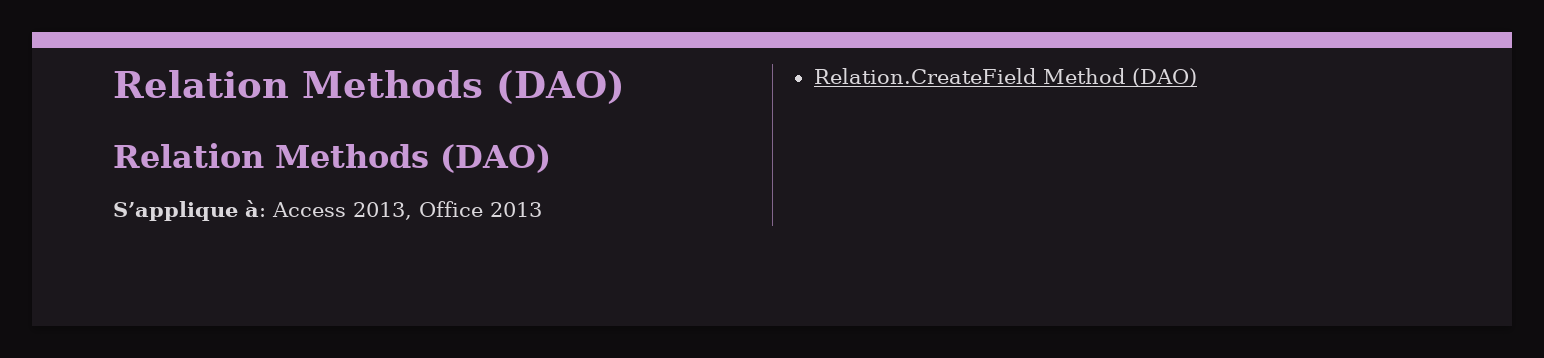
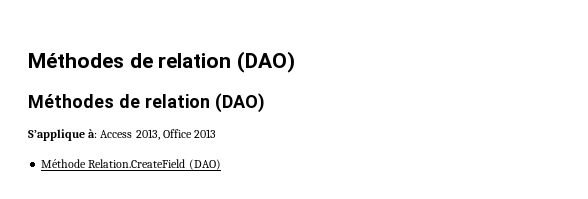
[113,70,625,104] [113,143,429,168] Relation Methods (DAO) // Relation Methods -> [28,51,296,73] [28,94,210,108] Méthodes de relation (DAO) // Méthodes de relation
[813,68,1125,84] Relation.CreateField Method -> [41,159,186,168] Méthode Relation.CreateField

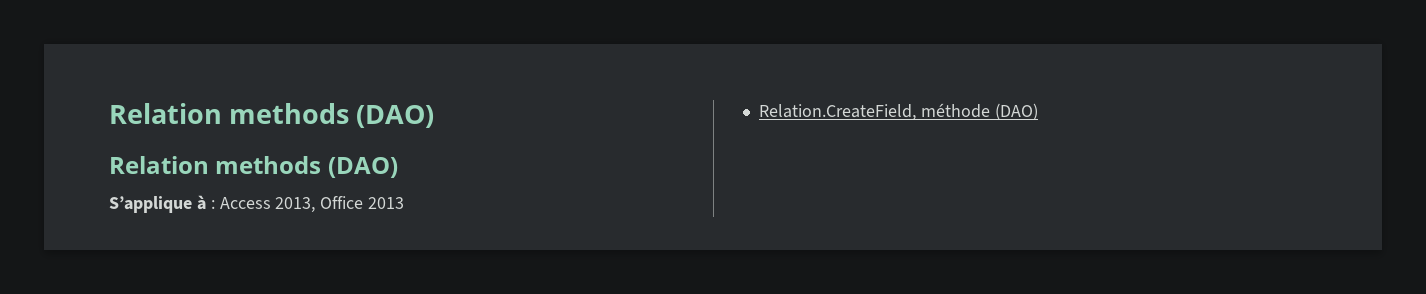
[28,51,296,73] [28,94,210,108] Méthodes de relation (DAO) // Méthodes de relation -> [109,103,435,128] [109,156,322,174] Relation methods (DAO) // Relation methods
[88,129,98,138] à: -> [196,195,215,210] à :
[41,159,186,168] Méthode Relation.CreateField -> [758,103,990,121] Relation.CreateField, méthode

